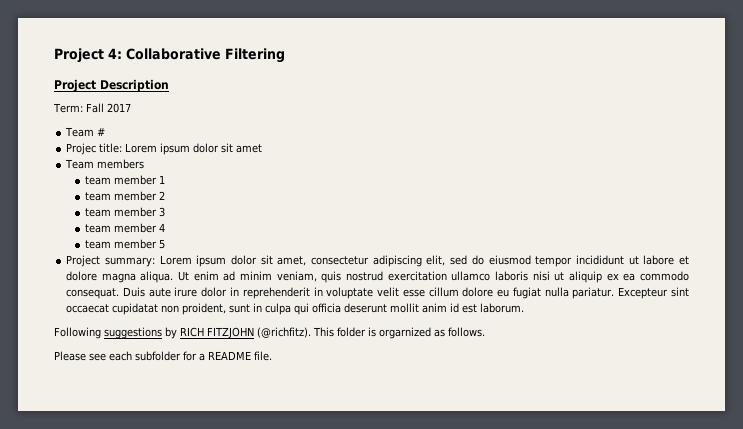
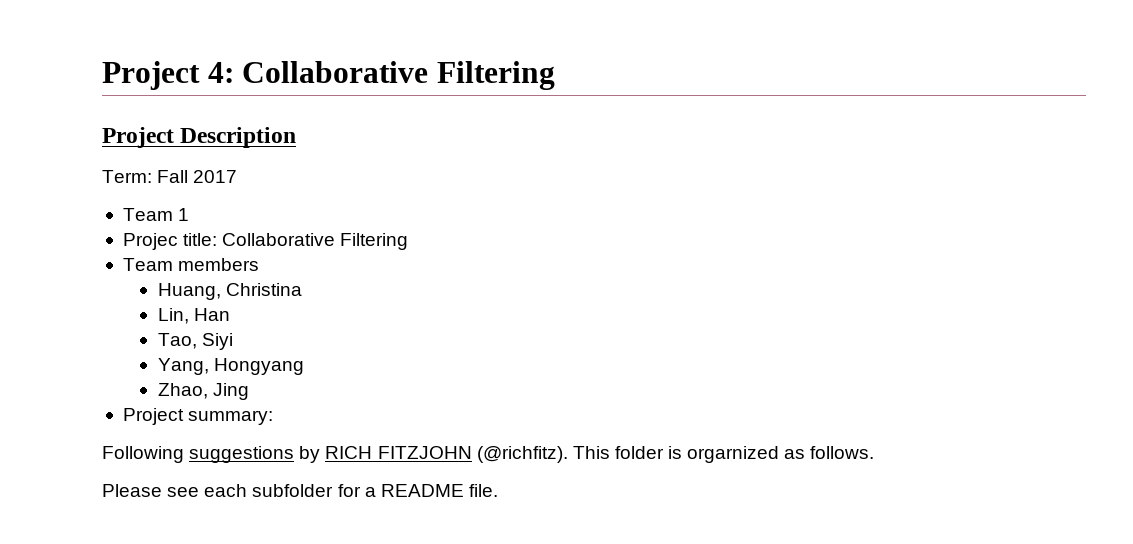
[97,128,106,136] # -> [178,208,190,221] 1
[125,143,263,155] [65,159,145,169] [85,175,166,185] [85,191,166,201] [85,207,166,217] [85,223,166,233] [85,239,166,249] [66,255,689,267] [66,271,689,283] [66,287,690,299] [66,303,525,315] Lorem ipsum dolor sit amet // Team members // team member 1 // team member 2 // team member 3 // team member 4 // team member 5 // Project summary: Lorem ipsum dolor sit amet, consectetur adipiscing elit, sed do eiusmod tempor incididunt ut labore et dolore magna aliqua. Ut enim ad minim veniam, quis nostrud exercitation ullamco laboris nisi ut aliquip ex ea commodo consequat. Duis aute irure dolor in reprehenderit in voluptate velit esse cillum dolore eu fugiat nulla pariatur. Excepteur sint occaecat cupidatat non proident, sunt in culpa qui officia deserunt mollit anim id est laborum. -> [222,233,409,250] [122,258,260,271] [157,283,302,300] [157,308,230,324] [157,333,233,350] [157,358,304,375] [157,383,249,400] [122,408,274,425] Collaborative Filtering // Team members // Huang, Christina // Lin, Han // Tao, Siyi // Yang, Hongyang // Zhao, Jing // Project summary:

